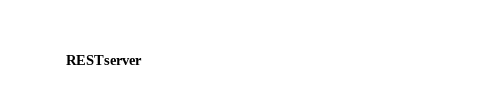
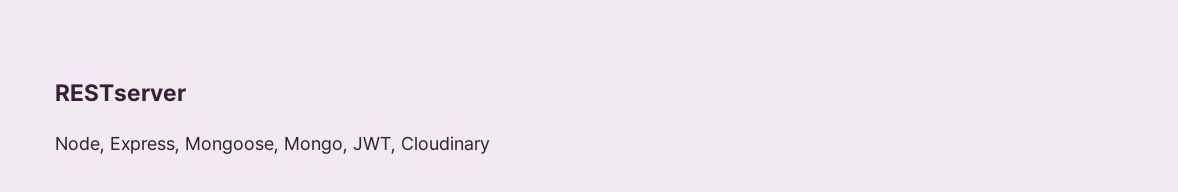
(142, 60) none -> [55,136,490,154] // Node, Express, Mongoose, Mongo, JWT, Cloudinary

